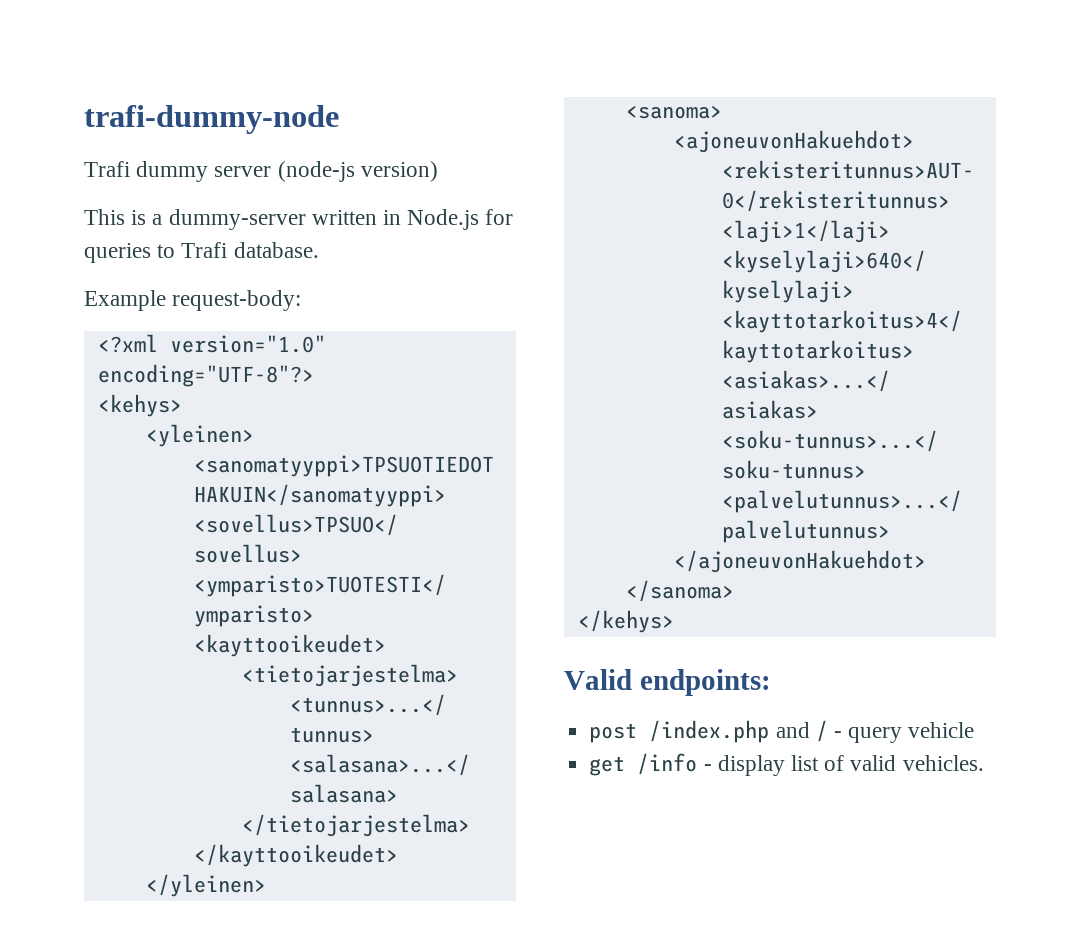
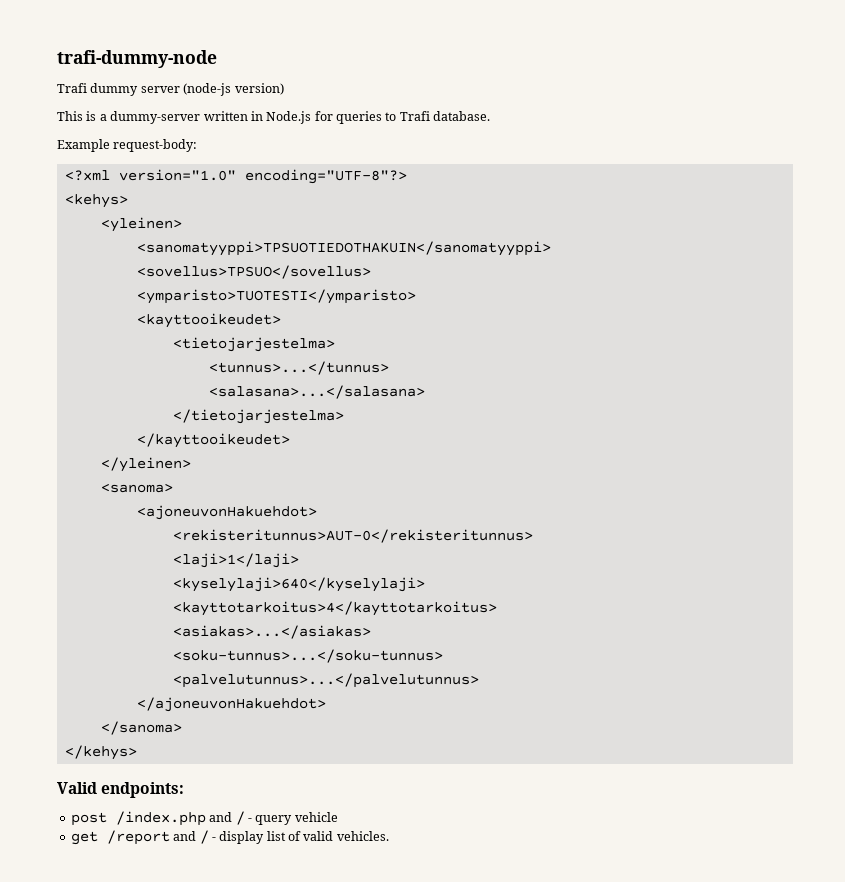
[637,753,698,775] /info -> [106,830,209,845] /report and /

